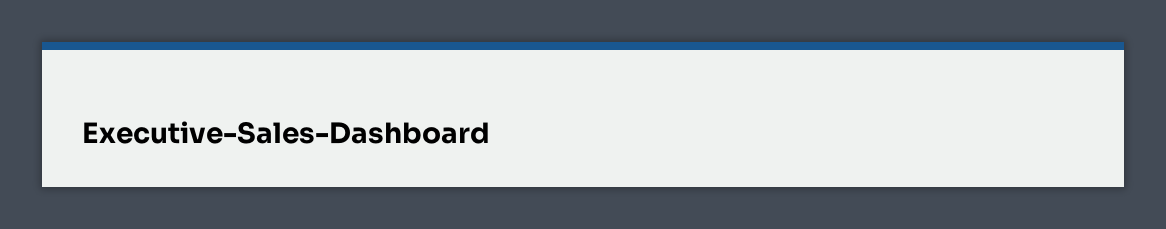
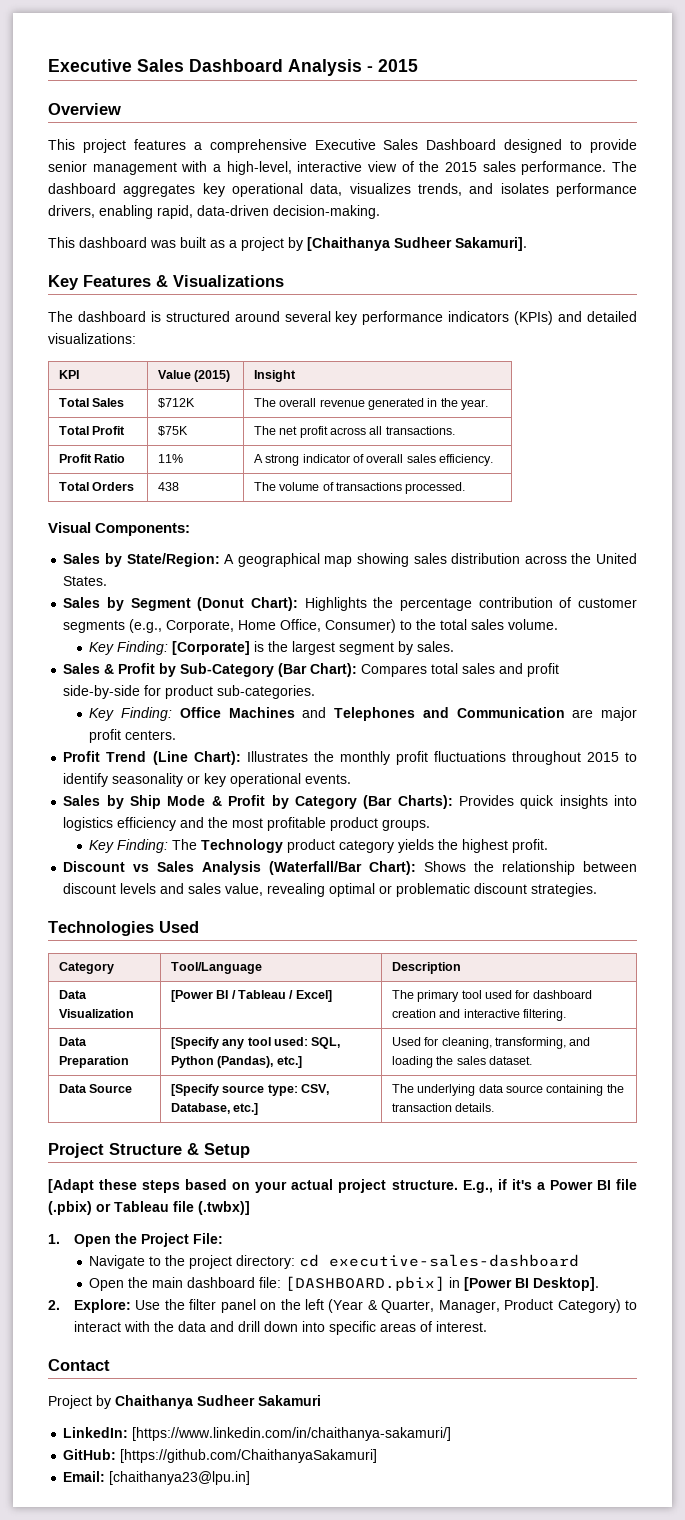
[82,121,490,144] Executive-Sales-Dashboard -> [48,59,418,76] [48,103,121,115] [48,139,637,153] [48,161,637,175] [48,183,637,197] [48,205,380,219] [48,237,527,251] [48,275,284,290] [48,311,638,325] [48,333,136,344] [58,370,79,379] [157,370,231,382] [253,370,296,382] [58,398,125,407] [157,398,195,408] [253,398,489,410] [58,426,126,435] [157,426,188,436] [253,426,455,438] [58,454,126,463] [157,454,183,463] [253,454,494,466] [58,482,135,491] [157,482,179,491] [253,482,466,494] [48,522,191,536] [63,553,638,567] [63,576,108,586] [63,597,638,611] [63,619,559,633] [89,641,455,655] [63,663,560,677] [63,685,316,699] [89,707,637,721] [89,729,177,743] [63,751,637,765] [63,773,352,787] [63,795,638,809] [63,817,431,831] [89,839,549,853] [63,861,637,875] [63,883,598,897] [48,921,199,936] [58,962,114,974] [170,962,262,974] [391,962,461,974] [58,990,87,999] [58,1009,134,1018] [170,990,332,1002] [391,990,592,1002] [391,1009,566,1021] [58,1037,87,1046] [58,1056,129,1068] [170,1037,341,1049] [170,1056,302,1068] [391,1037,591,1049] [391,1056,532,1068] [58,1084,133,1093] [170,1084,329,1096] [170,1103,259,1115] [391,1084,624,1096] [391,1103,495,1112] [48,1143,250,1158] [48,1179,637,1193] [48,1201,250,1215] [48,1233,223,1247] [89,1254,580,1269] [89,1276,600,1291] [48,1299,637,1313] [73,1321,487,1335] [48,1359,110,1371] [48,1395,321,1409] [63,1427,452,1441] [63,1449,378,1463] [63,1471,251,1485] Executive Sales Dashboard Analysis - 2015 // Overview // This project features a comprehensive Executive Sales Dashboard designed to provide senior management with a high-level, interactive view of the 2015 sales performance. The dashboard aggregates key operational data, visualizes trends, and isolates performance drivers, enabling rapid, data-driven decision-making. // This dashboard was built as a project by [Chaithanya Sudheer Sakamuri]. // Key Features & Visualizations // The dashboard is structured around several key performance indicators (KPIs) and detailed visualizations: // KPI | Value (2015) | Insight // Total Sales | $712K | The overall revenue generated in the year. // Total Profit | $75K | The net profit across all transactions. // Profit Ratio | 11% | A strong indicator of overall sales efficiency. // Total Orders | 438 | The volume of transactions processed. // Visual Components: // Sales by State/Region: A geographical map showing sales distribution across the United States. // Sales by Segment (Donut Chart): Highlights the percentage contribution of customer segments (e.g., Corporate, Home Office, Consumer) to the total sales volume. // Key Finding: [Corporate] is the largest segment by sales. // Sales & Profit by Sub-Category (Bar Chart): Compares total sales and profit side-by-side for product sub-categories. // Key Finding: Office Machines and Telephones and Communication are major profit centers. // Profit Trend (Line Chart): Illustrates the monthly profit fluctuations throughout 2015 to identify seasonality or key operational events. // Sales by Ship Mode & Profit by Category (Bar Charts): Provides quick insights into logistics efficiency and the most profitable product groups. // Key Finding: The Technology product category yields the highest profit. // Discount vs Sales Analysis (Waterfall/Bar Chart): Shows the relationship between discount levels and sales value, revealing optimal or problematic discount strategies. // Technologies Used // Category | Tool/Language | Description // Data Visualization | [Power BI / Tableau / Excel] | The primary tool used for dashboard creation and interactive filtering. // Data Preparation | [Specify any tool used: SQL, Python (Pandas), etc.] | Used for cleaning, transforming, and loading the sales dataset. // Data Source | [Specify source type: CSV, Database, etc.] | The underlying data source containing the transaction details. // Project Structure & Setup // [Adapt these steps based on your actual project structure. E.g., if it's a Power BI file (.pbix) or Tableau file (.twbx)] // 1. Open the Project File: // Navigate to the project directory: cd executive-sales-dashboard // Open the main dashboard file: [DASHBOARD.pbix] in [Power BI Desktop]. // 2. Explore: Use the filter panel on the left (Year & Quarter, Manager, Product Category) to interact with the data and drill down into specific areas of interest. // Contact // Project by Chaithanya Sudheer Sakamuri // LinkedIn: [https://www.linkedin.com/in/chaithanya-sakamuri/] // GitHub: [https://github.com/ChaithanyaSakamuri] // Email: [chaithanya23@lpu.in]

